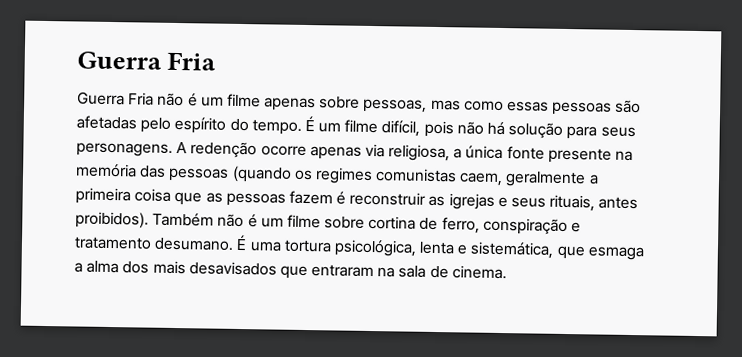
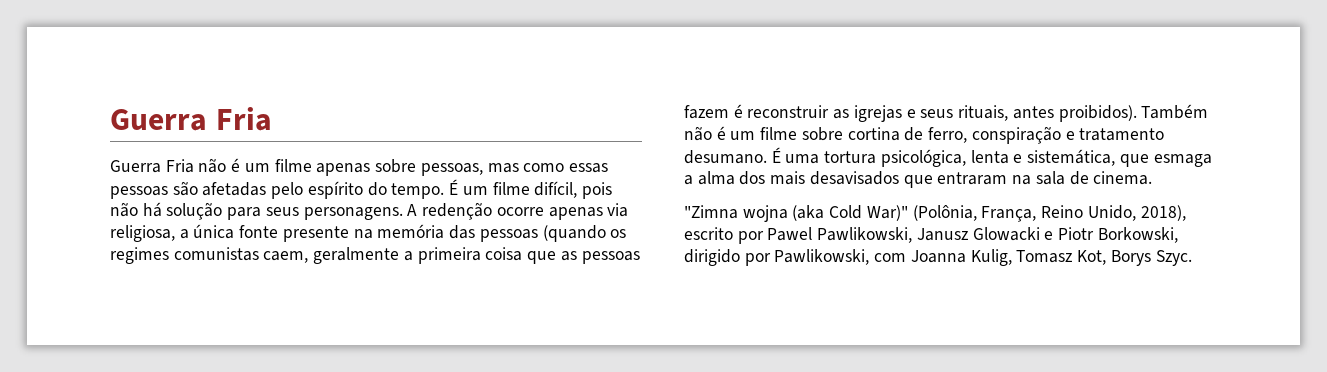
(507, 272) none -> [684,205,1186,222] [684,227,1178,244] [684,249,1192,266] // "Zimna wojna (aka Cold War)" (Polônia, França, Reino Unido, 2018), escrito por Pawel Pawlikowski, Janusz Glowacki e Piotr Borkowski, dirigido por Pawlikowski, com Joanna Kulig, Tomasz Kot, Borys Szyc.

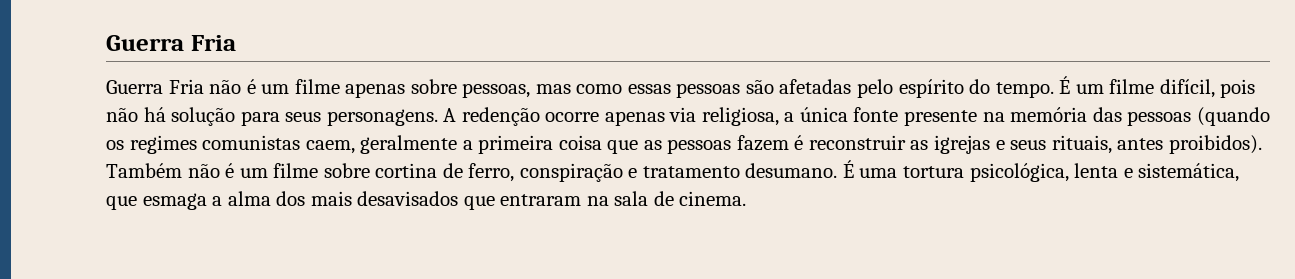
[684,205,1186,222] [684,227,1178,244] [684,249,1192,266] // "Zimna wojna (aka Cold War)" (Polônia, França, Reino Unido, 2018), escrito por Pawel Pawlikowski, Janusz Glowacki e Piotr Borkowski, dirigido por Pawlikowski, com Joanna Kulig, Tomasz Kot, Borys Szyc. -> (747, 198) none

